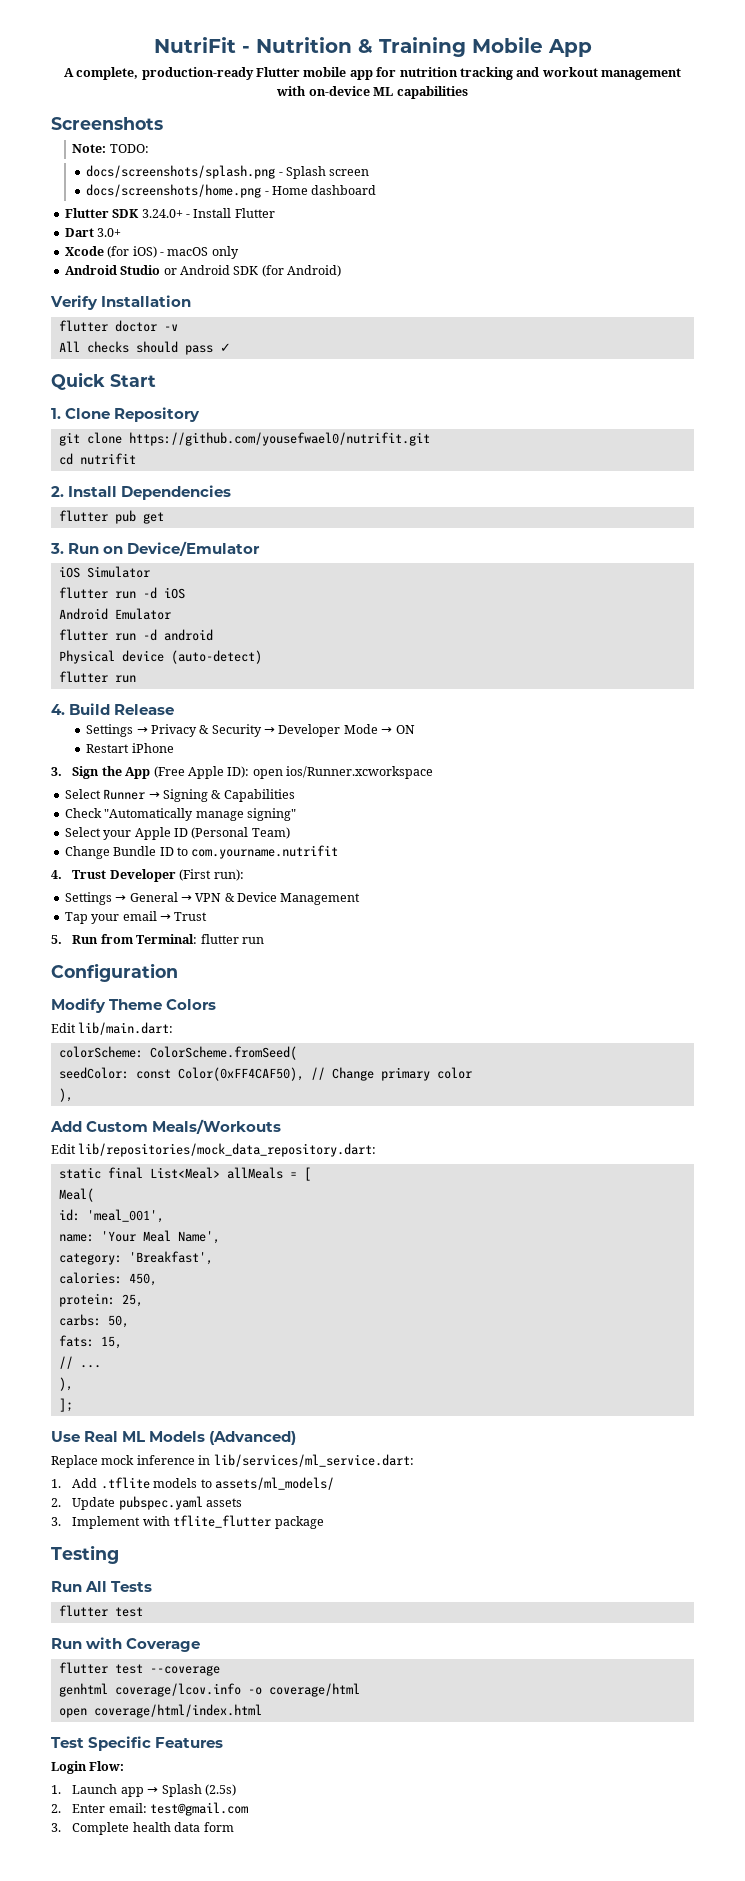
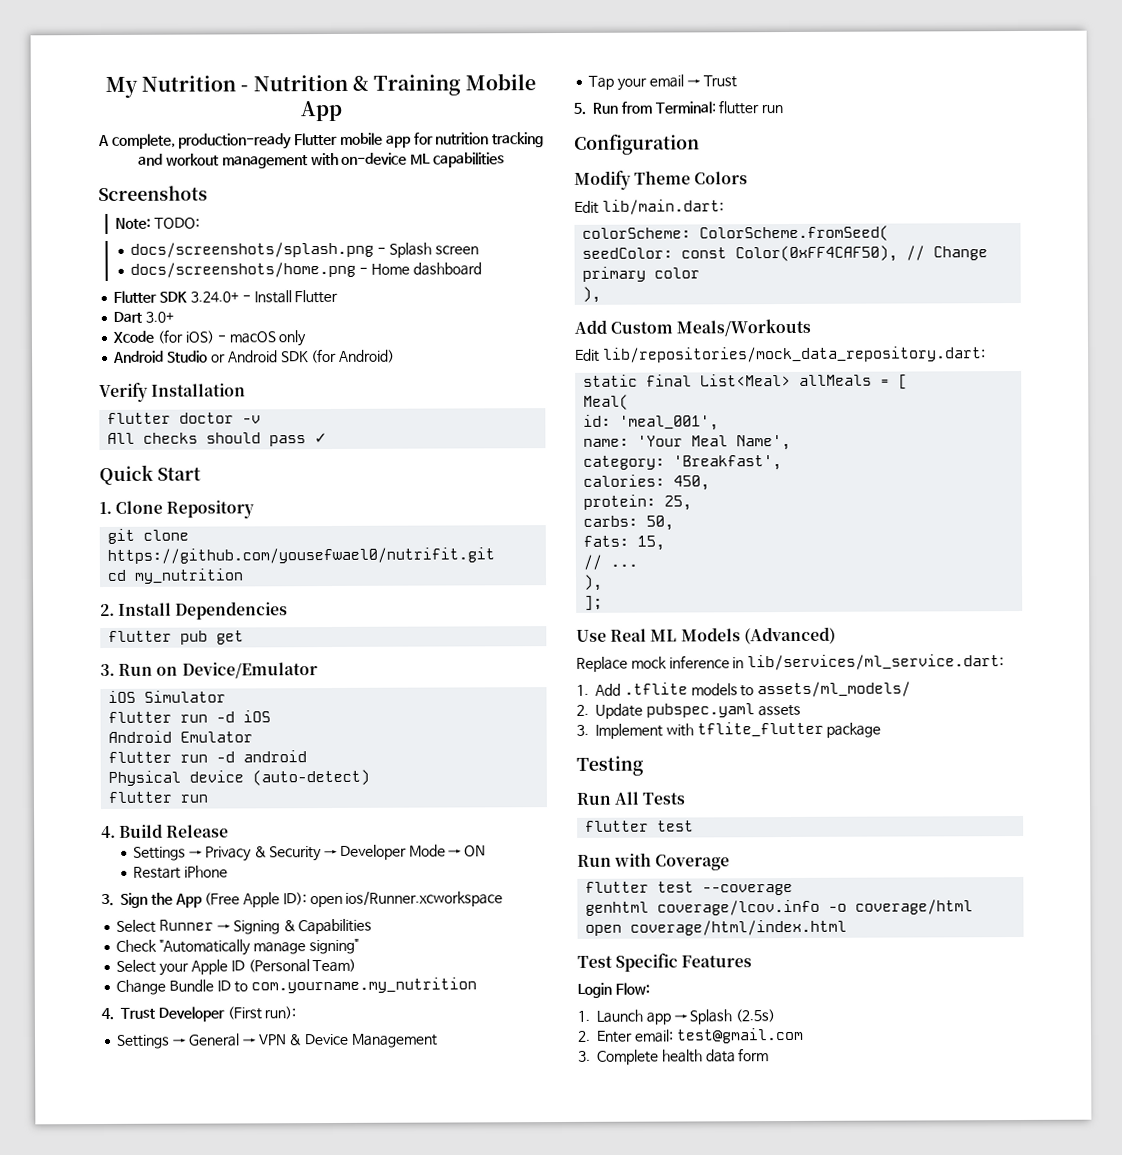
[153,37,236,53] NutriFit -> [104,75,236,98] My Nutrition
[79,453,136,465] nutrifit -> [134,568,245,584] my_nutrition
[191,845,339,859] com.yourname.nutrifit -> [250,977,477,994] com.yourname.my_nutrition

